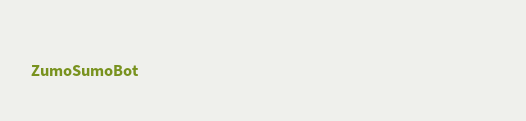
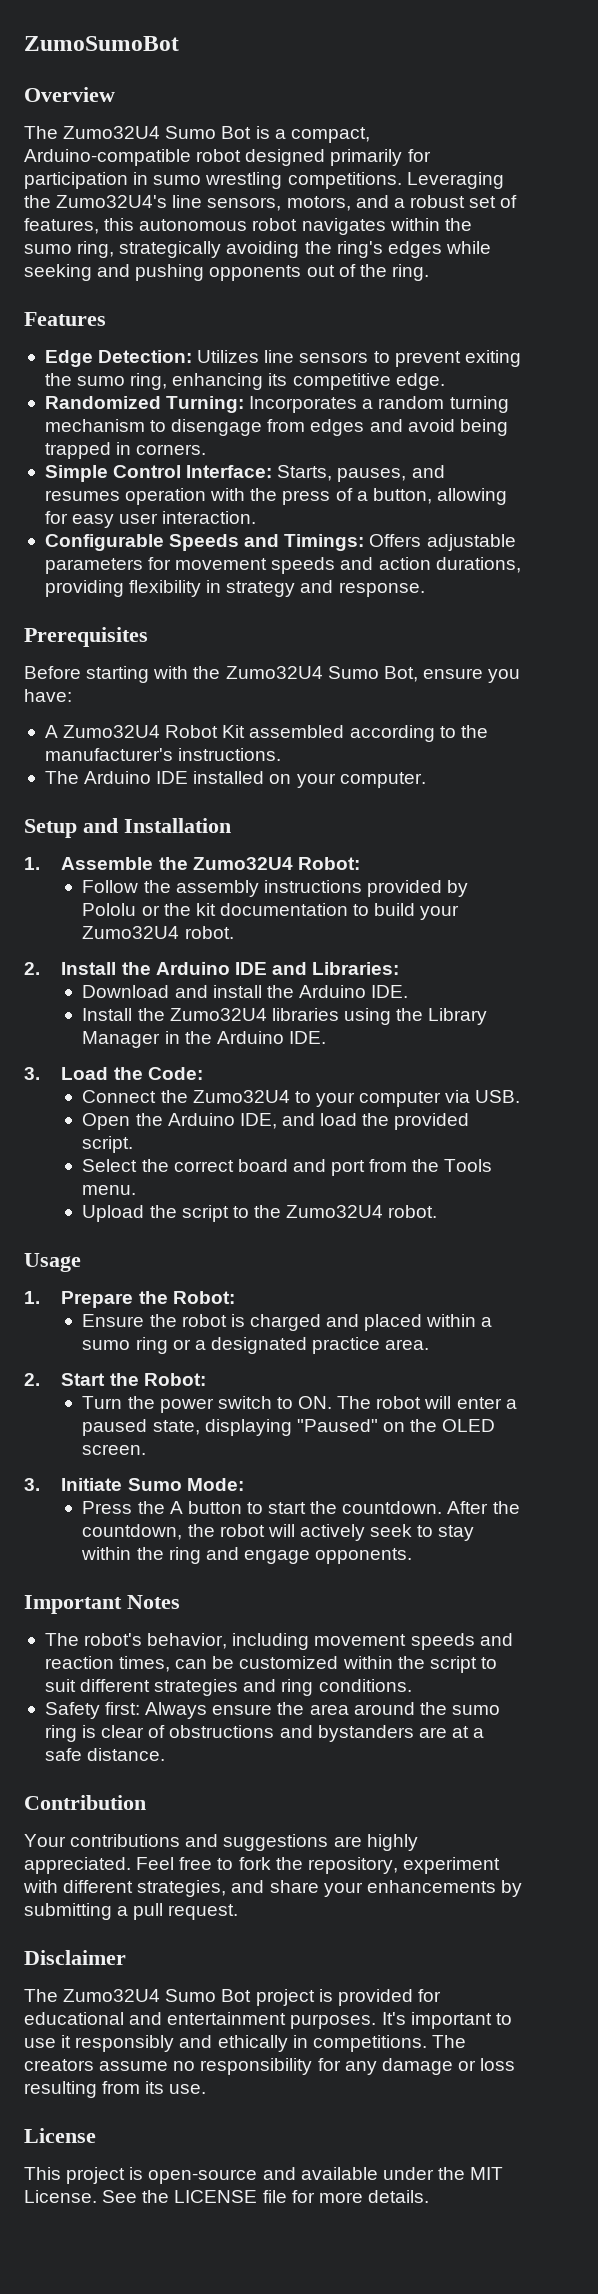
(139, 70) none -> [24,87,115,102] [24,126,370,143] [24,149,431,166] [24,172,504,189] [24,195,518,211] [24,218,472,235] [24,241,491,258] [24,264,429,281] [24,312,106,326] [44,350,521,367] [44,373,445,390] [44,396,509,413] [44,419,508,436] [44,442,207,459] [44,465,445,482] [44,488,507,505] [44,511,257,528] [44,534,516,551] [44,557,521,574] [44,580,425,597] [24,627,148,647] [24,666,521,683] [24,689,72,702] [44,725,488,742] [44,748,282,761] [44,771,426,788] [24,818,231,838] [24,857,360,870] [82,880,469,897] [82,903,460,920] [82,926,234,939] [24,962,400,975] [82,985,409,998] [82,1008,488,1025] [82,1031,326,1048] [24,1067,203,1080] [82,1090,521,1107] [82,1113,470,1130] [82,1136,134,1153] [82,1159,493,1176] [82,1185,137,1195] [82,1205,438,1222] [24,1253,81,1272] [24,1291,235,1308] [82,1314,493,1331] [82,1337,430,1354] [24,1373,206,1386] [82,1396,517,1413] [82,1419,496,1436] [82,1444,147,1455] [24,1478,244,1491] [82,1501,520,1514] [82,1524,475,1541] [81,1547,413,1564] [24,1595,180,1614] [44,1633,513,1650] [44,1656,497,1673] [44,1679,412,1696] [44,1702,500,1719] [44,1725,485,1742] [44,1748,166,1761] [24,1795,146,1810] [24,1834,418,1851] [24,1857,500,1874] [23,1880,522,1897] [24,1903,239,1920] [24,1950,126,1965] [24,1989,441,2006] [24,2012,512,2029] [24,2035,466,2052] [24,2058,516,2075] [24,2081,207,2098] [24,2128,96,2143] [24,2167,504,2184] [24,2190,429,2203] // Overview // The Zumo32U4 Sumo Bot is a compact, Arduino-compatible robot designed primarily for participation in sumo wrestling competitions. Leveraging the Zumo32U4's line sensors, motors, and a robust set of features, this autonomous robot navigates within the sumo ring, strategically avoiding the ring's edges while seeking and pushing opponents out of the ring. // Features // Edge Detection: Utilizes line sensors to prevent exiting the sumo ring, enhancing its competitive edge. // Randomized Turning: Incorporates a random turning mechanism to disengage from edges and avoid being trapped in corners. // Simple Control Interface: Starts, pauses, and resumes operation with the press of a button, allowing for easy user interaction. // Configurable Speeds and Timings: Offers adjustable parameters for movement speeds and action durations, providing flexibility in strategy and response. // Prerequisites // Before starting with the Zumo32U4 Sumo Bot, ensure you have: // A Zumo32U4 Robot Kit assembled according to the manufacturer's instructions. // The Arduino IDE installed on your computer. // Setup and Installation // 1. Assemble the Zumo32U4 Robot: // Follow the assembly instructions provided by Pololu or the kit documentation to build your Zumo32U4 robot. // 2. Install the Arduino IDE and Libraries: // Download and install the Arduino IDE. // Install the Zumo32U4 libraries using the Library Manager in the Arduino IDE. // 3. Load the Code: // Connect the Zumo32U4 to your computer via USB. // Open the Arduino IDE, and load the provided script. // Select the correct board and port from the Tools menu. // Upload the script to the Zumo32U4 robot. // Usage // 1. Prepare the Robot: // Ensure the robot is charged and placed within a sumo ring or a designated practice area. // 2. Start the Robot: // Turn the power switch to ON. The robot will enter a paused state, displaying "Paused" on the OLED screen. // 3. Initiate Sumo Mode: // Press the A button to start the countdown. After the countdown, the robot will actively seek to stay within the ring and engage opponents. // Important Notes // The robot's behavior, including movement speeds and reaction times, can be customized within the script to suit different strategies and ring conditions. // Safety first: Always ensure the area around the sumo ring is clear of obstructions and bystanders are at a safe distance. // Contribution // Your contributions and suggestions are highly appreciated. Feel free to fork the repository, experiment with different strategies, and share your enhancements by submitting a pull request. // Disclaimer // The Zumo32U4 Sumo Bot project is provided for educational and entertainment purposes. It's important to use it responsibly and ethically in competitions. The creators assume no responsibility for any damage or loss resulting from its use. // License // This project is open-source and available under the MIT License. See the LICENSE file for more details.

